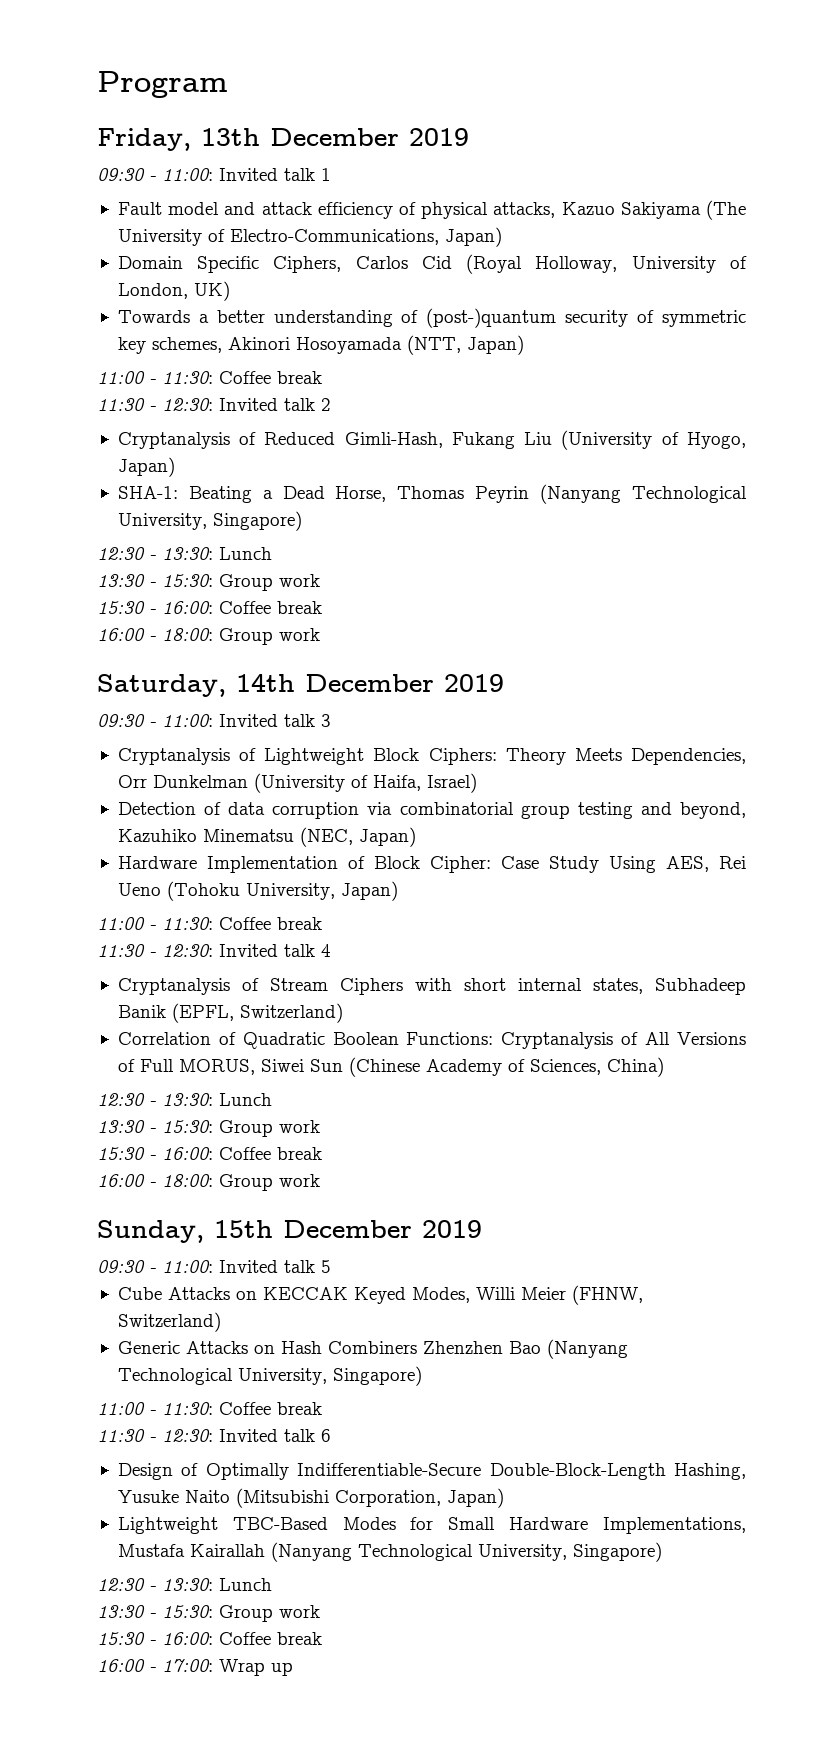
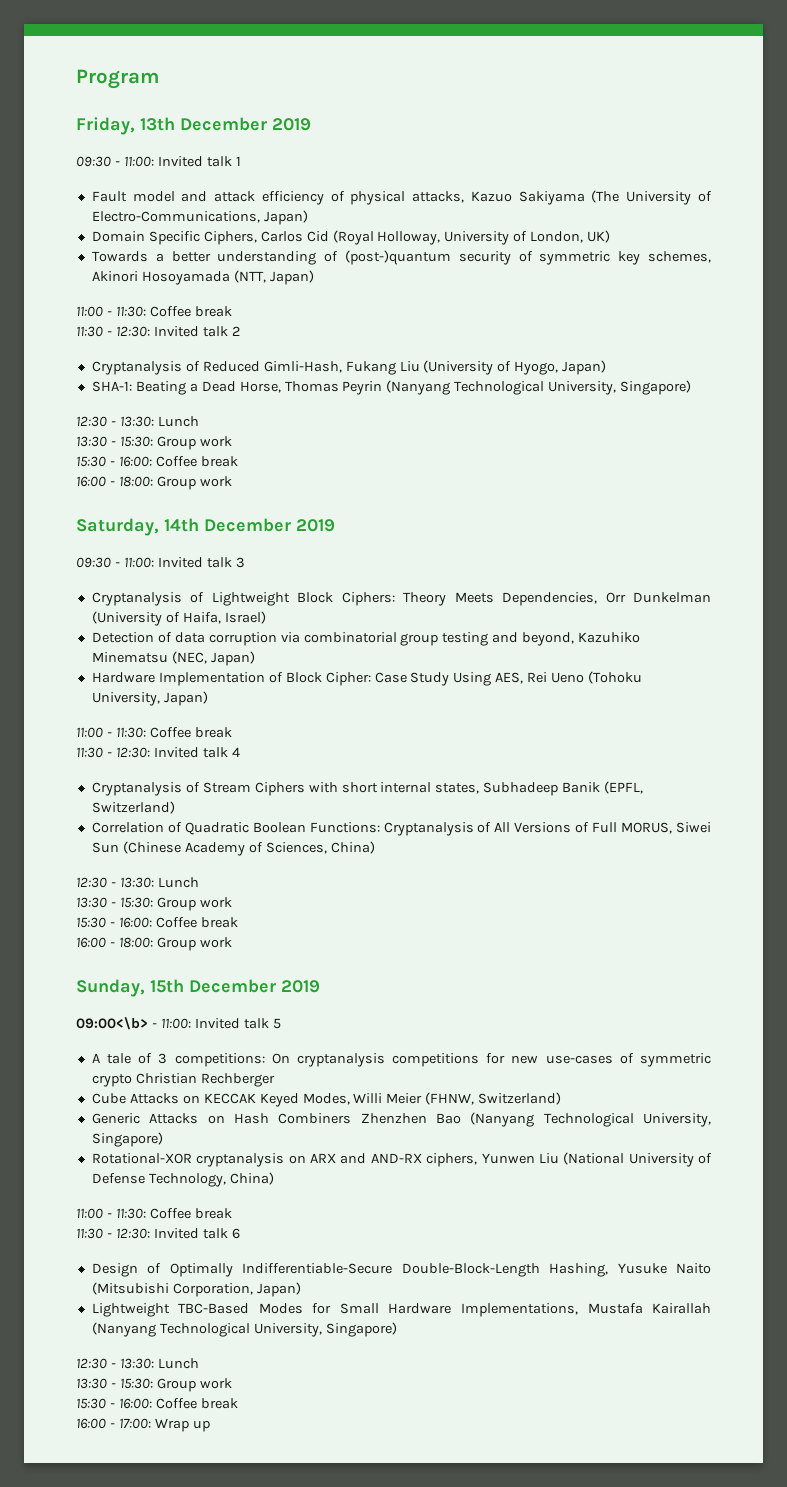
[97,1260,145,1273] 09:30 -> [76,1017,148,1030] 09:00<\b>
(331, 1266) none -> [91,1053,711,1067] [91,1073,275,1087] // A tale of 3 competitions: On cryptanalysis competitions for new use-cases of symmetric crypto Christian Rechberger
(422, 1376) none -> [91,1152,712,1167] [91,1172,274,1187] // Rotational-XOR cryptanalysis on ARX and AND-RX ciphers, Yunwen Liu (National University of Defense Technology, China)

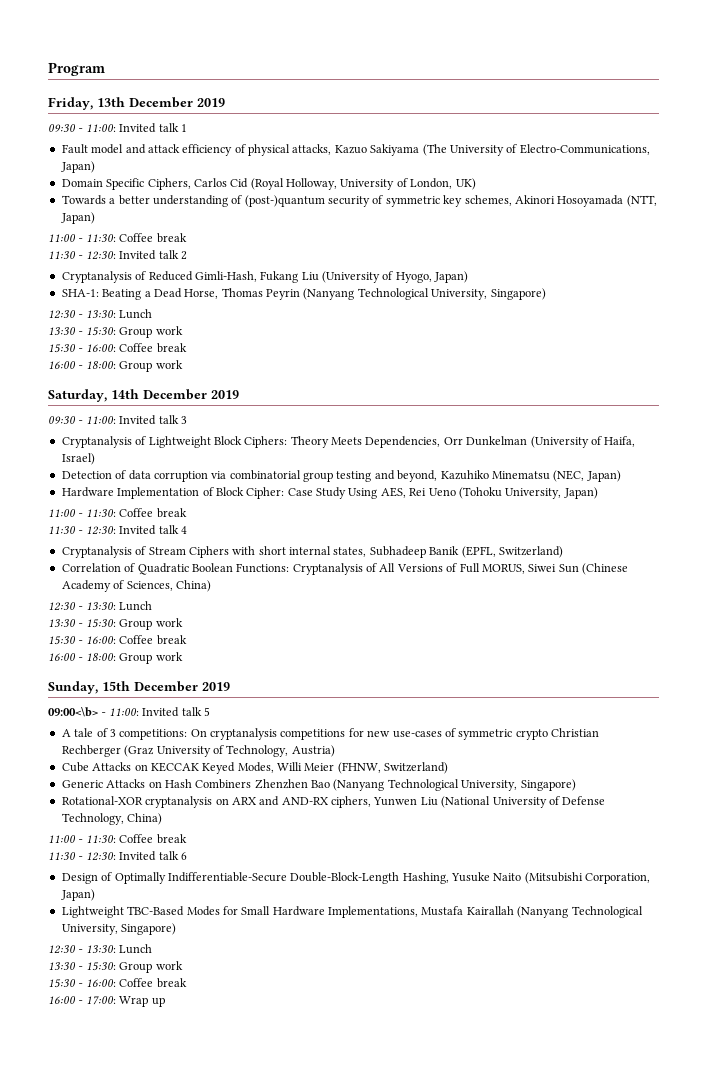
(275, 1080) none -> [124,745,335,757] (Graz University of Technology, Austria)

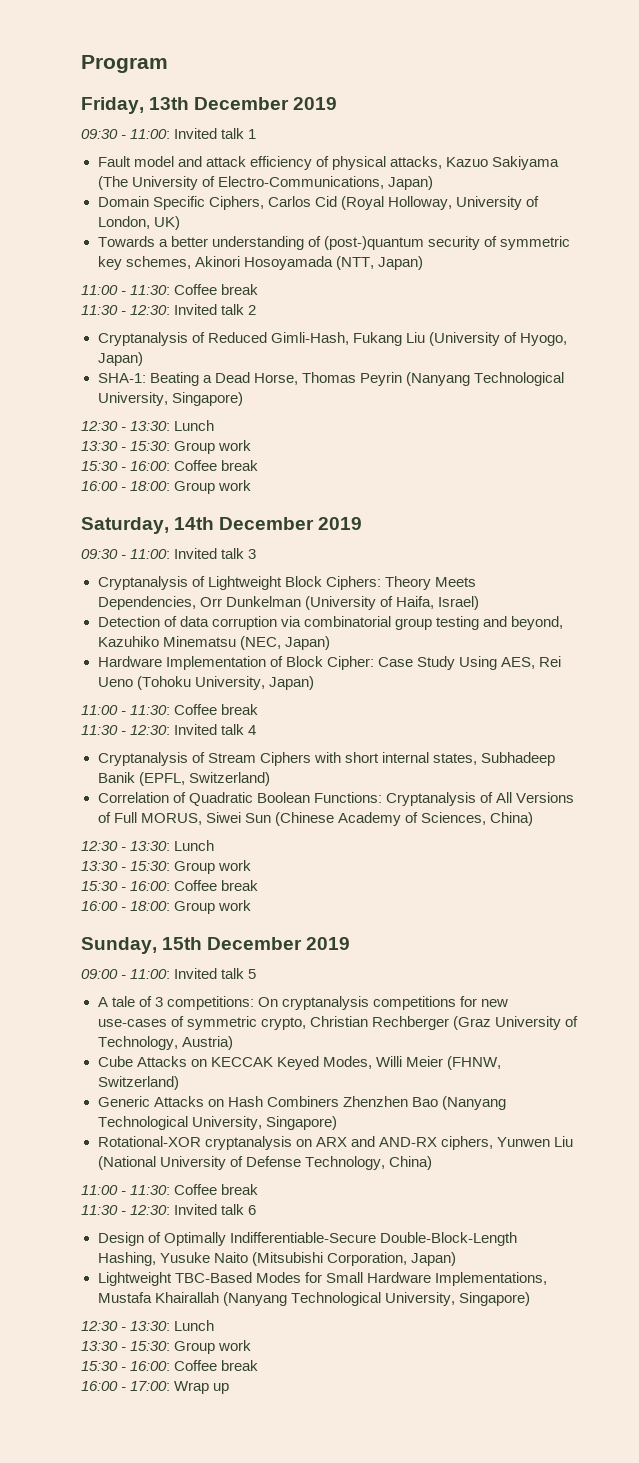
[48,707,98,717] 09:00<\b> -> [81,969,118,979] 09:00
[515,729,548,740] crypto -> [260,1017,306,1030] crypto,
[466,906,514,915] Kairallah -> [154,1292,219,1303] Khairallah

